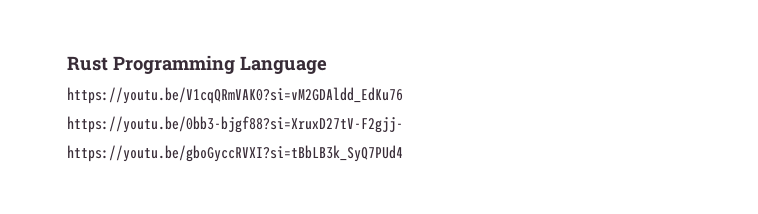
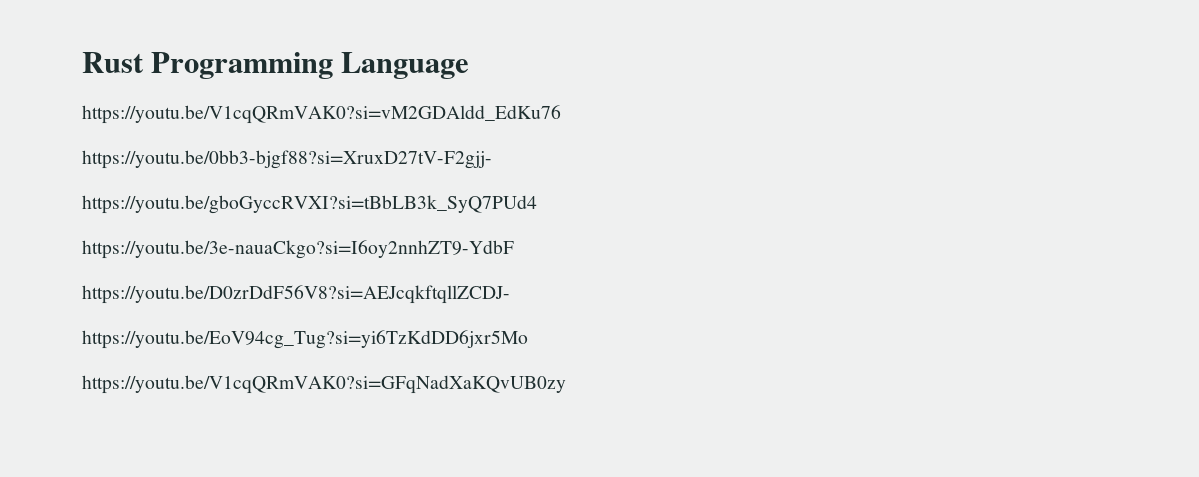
(403, 153) none -> [82,240,514,259] [82,285,510,304] [82,330,528,349] [82,375,566,394] // https://youtu.be/3e-nauaCkgo?si=I6oy2nnhZT9-YdbF // https://youtu.be/D0zrDdF56V8?si=AEJcqkftqllZCDJ- // https://youtu.be/EoV94cg_Tug?si=yi6TzKdDD6jxr5Mo // https://youtu.be/V1cqQRmVAK0?si=GFqNadXaKQvUB0zy

